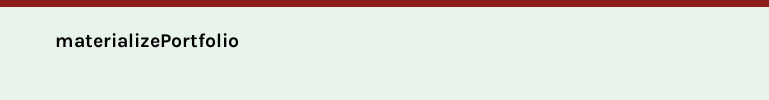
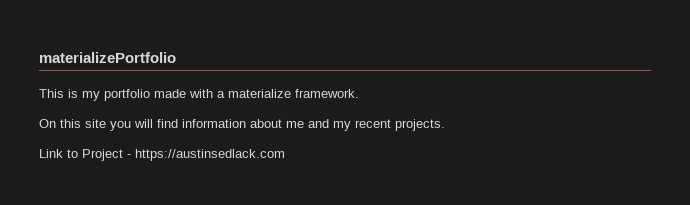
(239, 40) none -> [39,89,359,101] [39,119,445,131] [39,149,285,161] // This is my portfolio made with a materialize framework. // On this site you will find information about me and my recent projects. // Link to Project - https://austinsedlack.com

